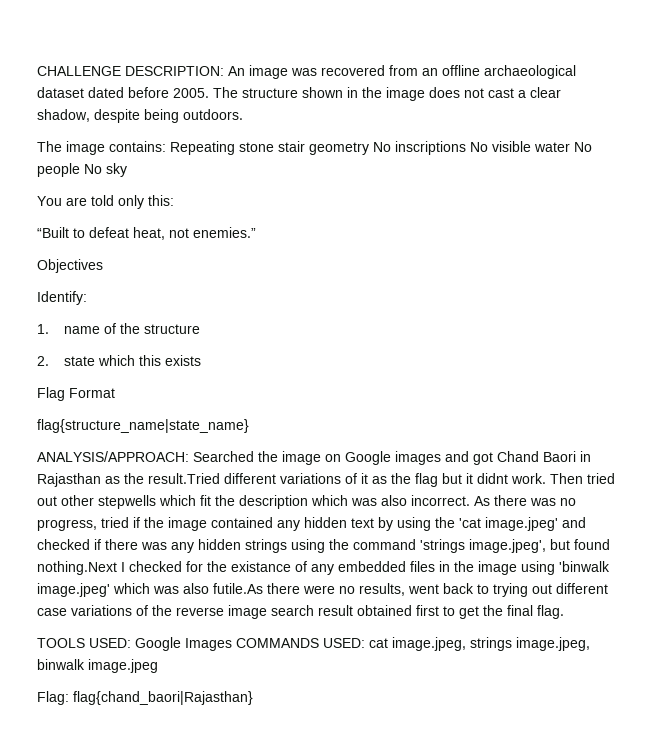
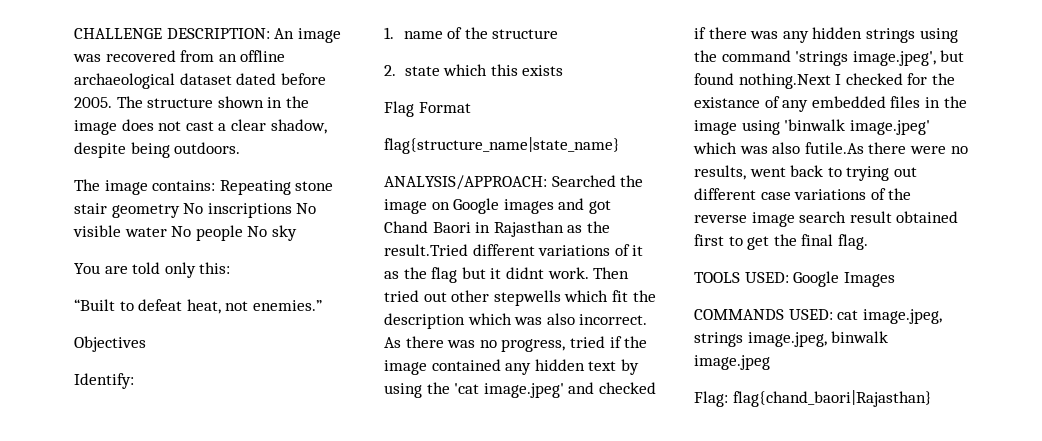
(232, 644) none -> (895, 279) //

